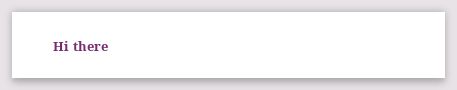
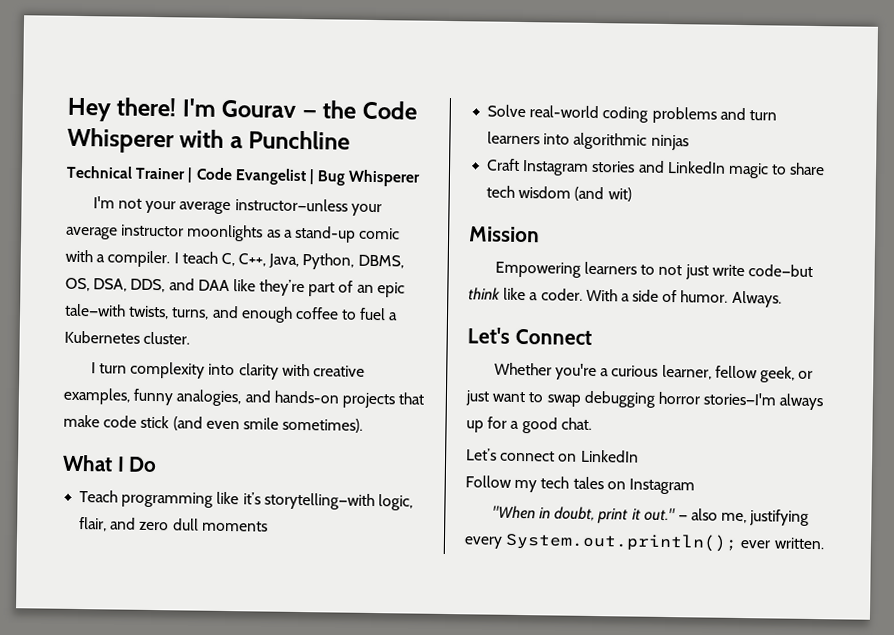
[53,41,108,51] Hi there -> [67,97,417,122] [67,127,351,154] [66,165,421,187] [92,196,382,217] [66,224,401,243] [65,249,404,270] [65,277,405,298] [64,303,399,323] [64,330,191,345] [90,361,365,380] [63,387,425,409] [63,414,364,433] [62,454,158,473] [79,490,413,511] [79,517,268,532] [487,104,777,124] [487,131,689,151] [487,158,826,179] [486,185,632,202] [469,226,540,243] [494,261,813,280] [468,287,782,308] [467,327,592,345] [493,362,814,383] [465,390,824,411] [466,416,592,434] [466,448,639,463] [465,475,695,495] [491,505,810,526] [464,531,825,552] Hey there! I'm Gourav — the Code Whisperer with a Punchline // Technical Trainer | Code Evangelist | Bug Whisperer // I'm not your average instructor—unless your average instructor moonlights as a stand-up comic with a compiler. I teach C, C++, Java, Python, DBMS, OS, DSA, DDS, and DAA like they’re part of an epic tale—with twists, turns, and enough coffee to fuel a Kubernetes cluster. // I turn complexity into clarity with creative examples, funny analogies, and hands-on projects that make code stick (and even smile sometimes). // What I Do // Teach programming like it’s storytelling—with logic, flair, and zero dull moments // Solve real-world coding problems and turn learners into algorithmic ninjas // Craft Instagram stories and LinkedIn magic to share tech wisdom (and wit) // Mission // Empowering learners to not just write code—but think like a coder. With a side of humor. Always. // Let's Connect // Whether you're a curious learner, fellow geek, or just want to swap debugging horror stories—I'm always up for a good chat. // Let’s connect on LinkedIn // Follow my tech tales on Instagram // "When in doubt, print it out." — also me, justifying every System.out.println(); ever written.

